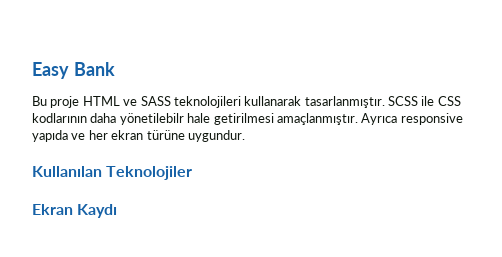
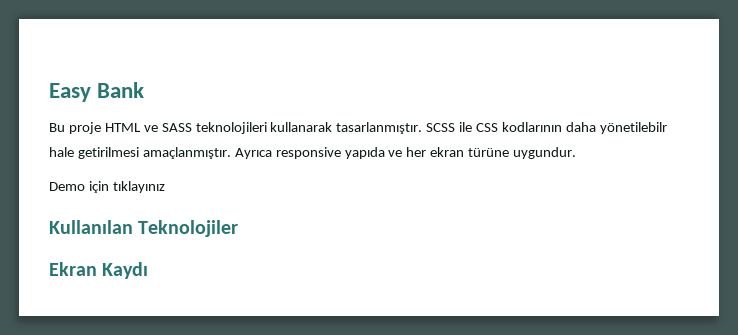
(245, 136) none -> [49,181,165,193] // Demo için tıklayınız

